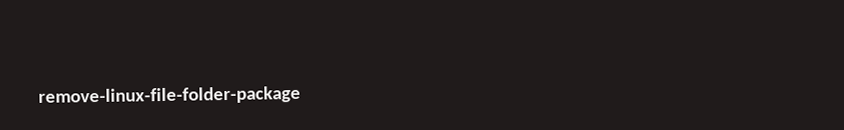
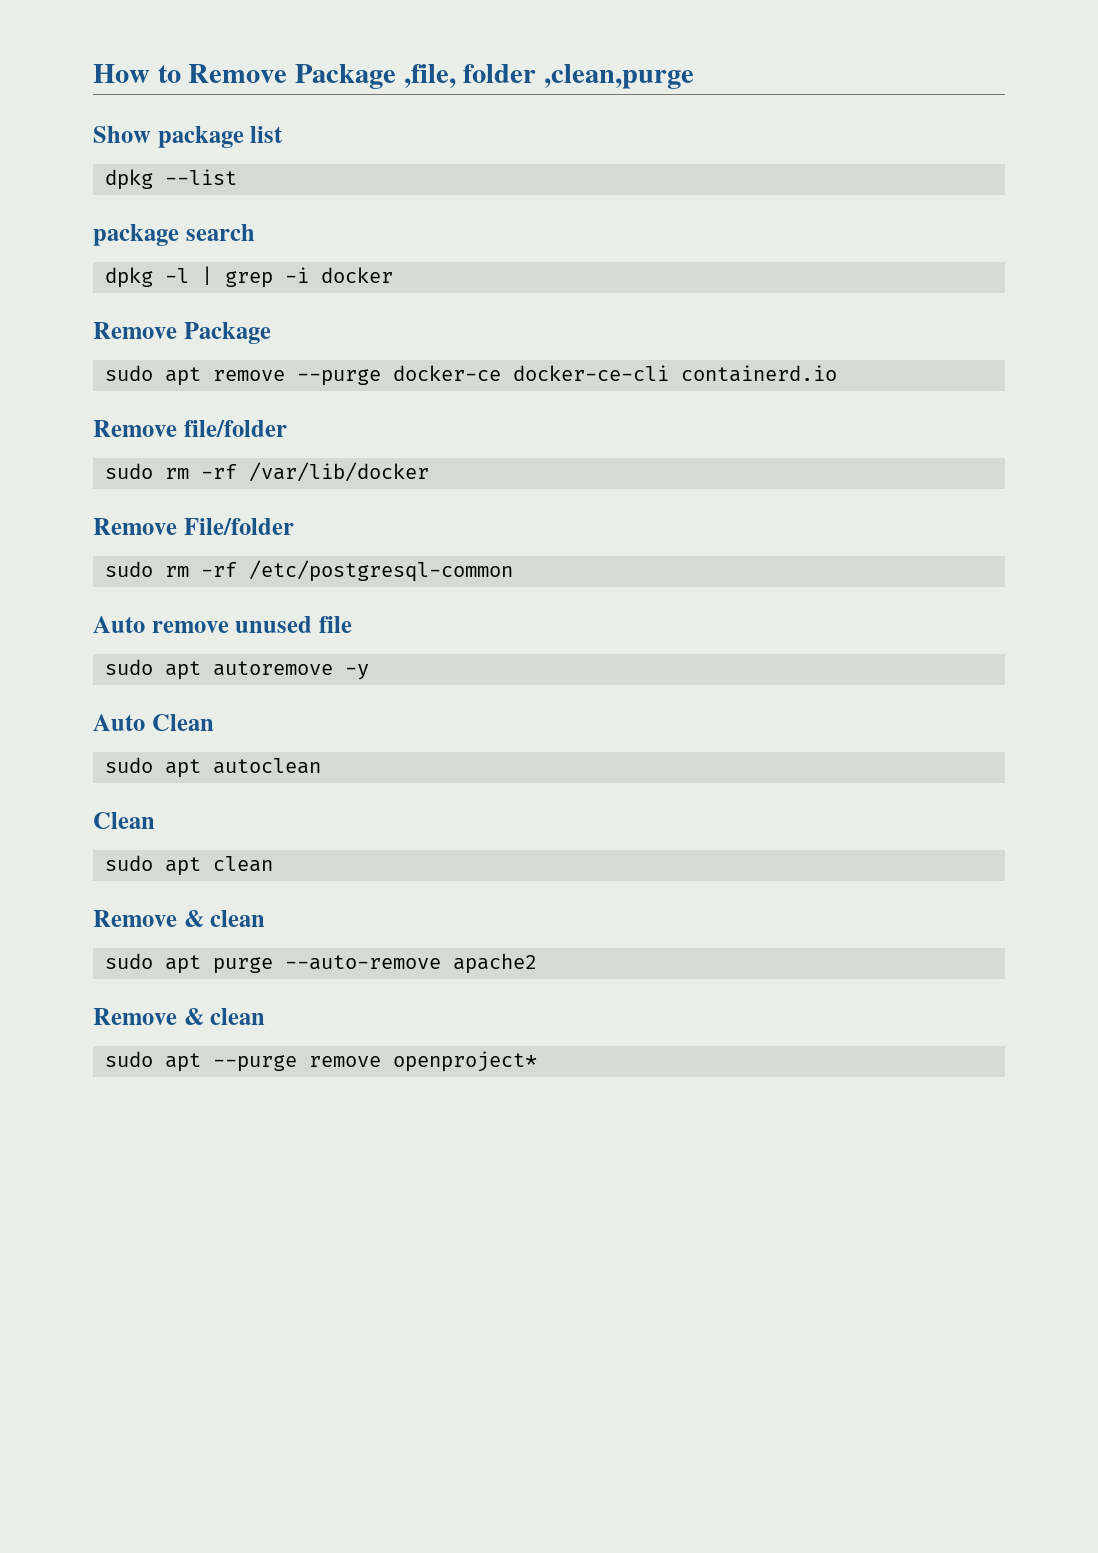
[38,85,301,106] remove-linux-file-folder-package -> [93,64,695,89] [93,126,284,148] [105,169,238,190] [93,224,255,246] [105,266,394,288] [93,322,271,344] [105,365,838,386] [93,420,287,437] [105,462,430,482] [93,518,294,535] [105,560,514,582] [93,616,352,633] [105,659,370,680] [93,714,214,731] [105,757,322,778] [93,812,155,829] [105,855,274,876] [93,910,266,927] [105,953,538,974] [93,1008,266,1025] [105,1051,538,1072] How to Remove Package ,file, folder ,clean,purge // Show package list // dpkg --list // package search // dpkg -l | grep -i docker // Remove Package // sudo apt remove --purge docker-ce docker-ce-cli containerd.io // Remove file/folder // sudo rm -rf /var/lib/docker // Remove File/folder // sudo rm -rf /etc/postgresql-common // Auto remove unused file // sudo apt autoremove -y // Auto Clean // sudo apt autoclean // Clean // sudo apt clean // Remove & clean // sudo apt purge --auto-remove apache2 // Remove & clean // sudo apt --purge remove openproject*

